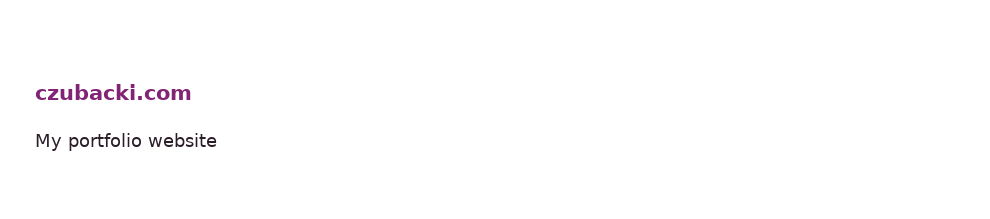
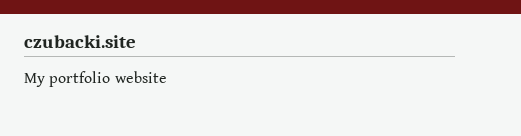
[35,84,192,100] czubacki.com -> [24,35,136,48] czubacki.site

